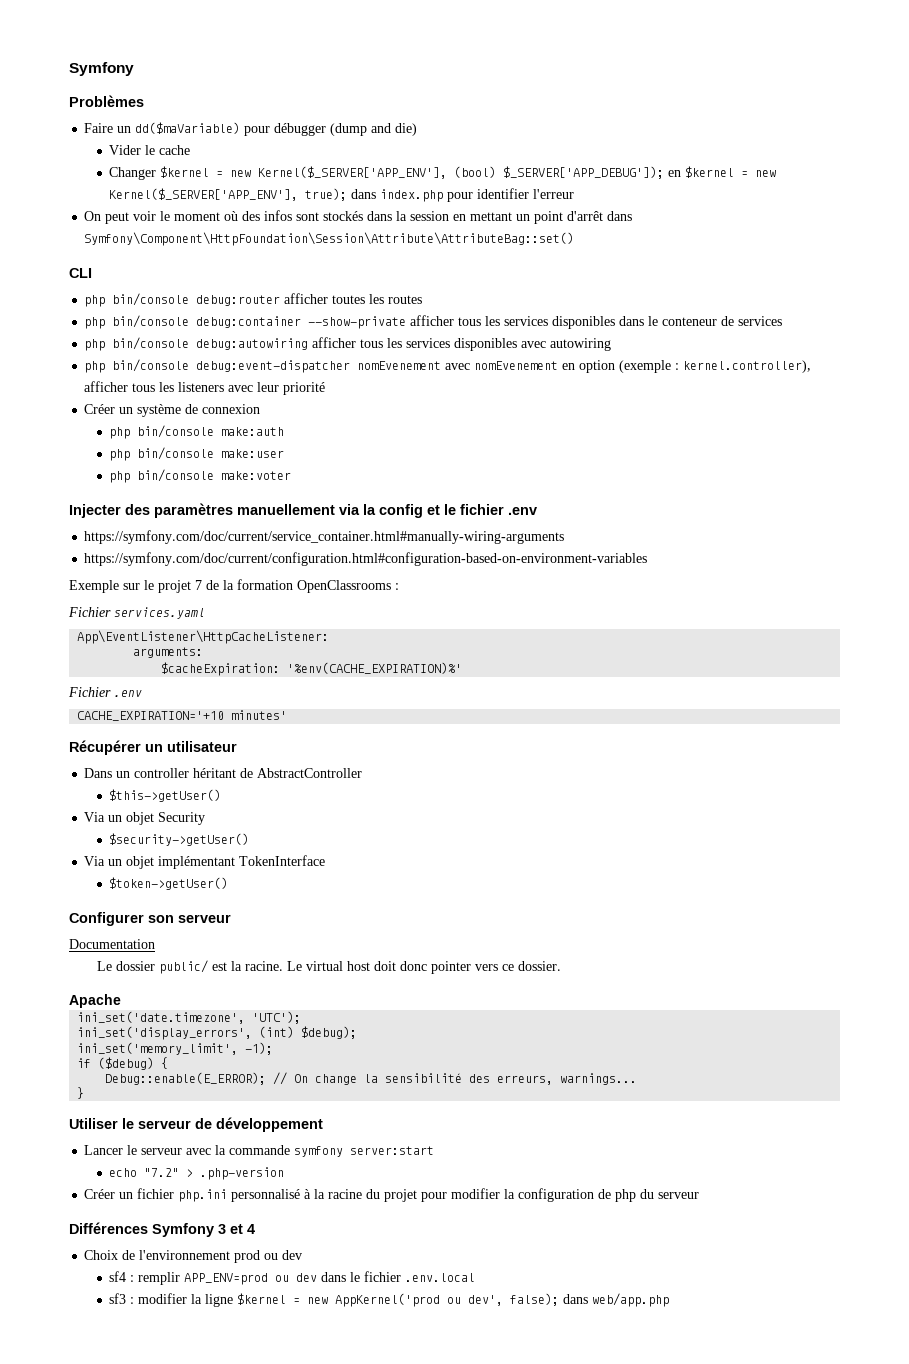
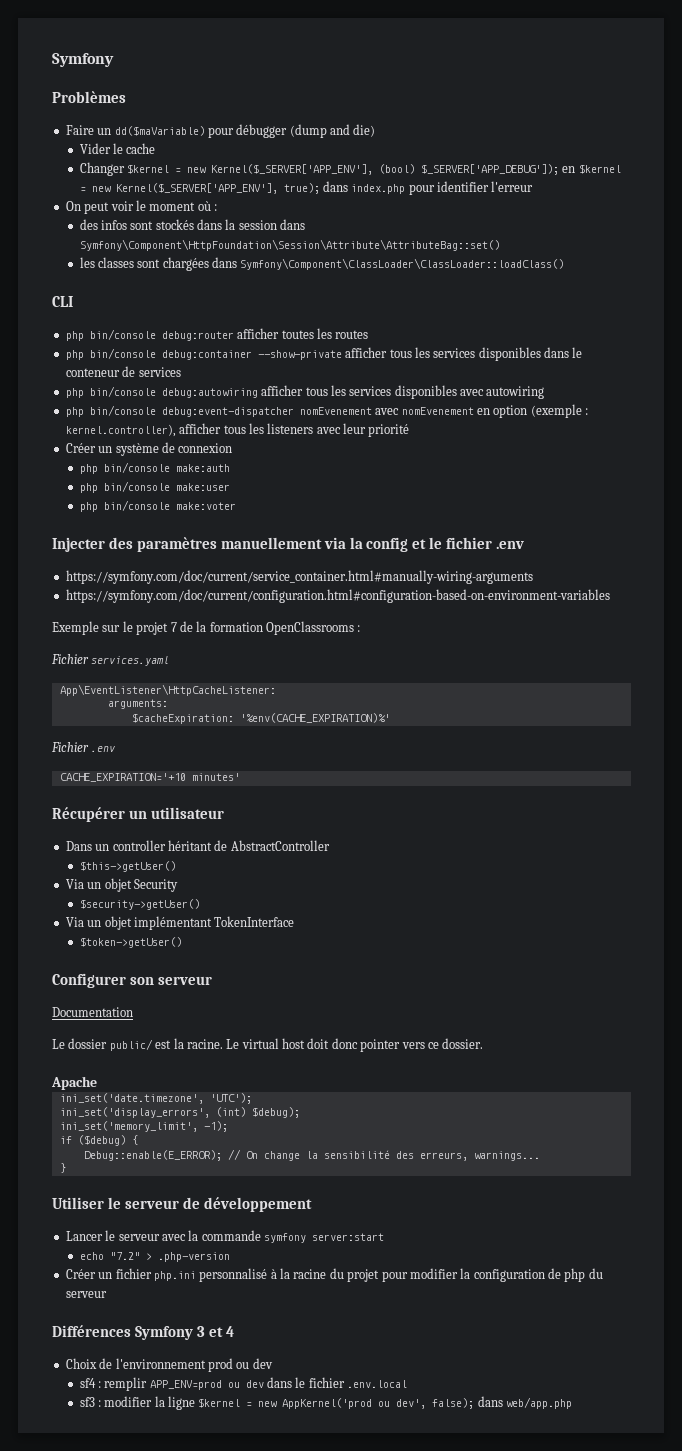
(239, 216) none -> [214,204,217,211] : //
[453,211,633,224] [84,232,575,246] en mettant un point d'arrêt dans Symfony\Component\HttpFoundation\Session\Attribute\AttributeBag::set() -> [280,219,306,230] [79,239,500,251] [79,257,565,271] dans Symfony\Component\HttpFoundation\Session\Attribute\AttributeBag::set() // les classes sont chargées dans Symfony\Component\ClassLoader\ClassLoader::loadClass()

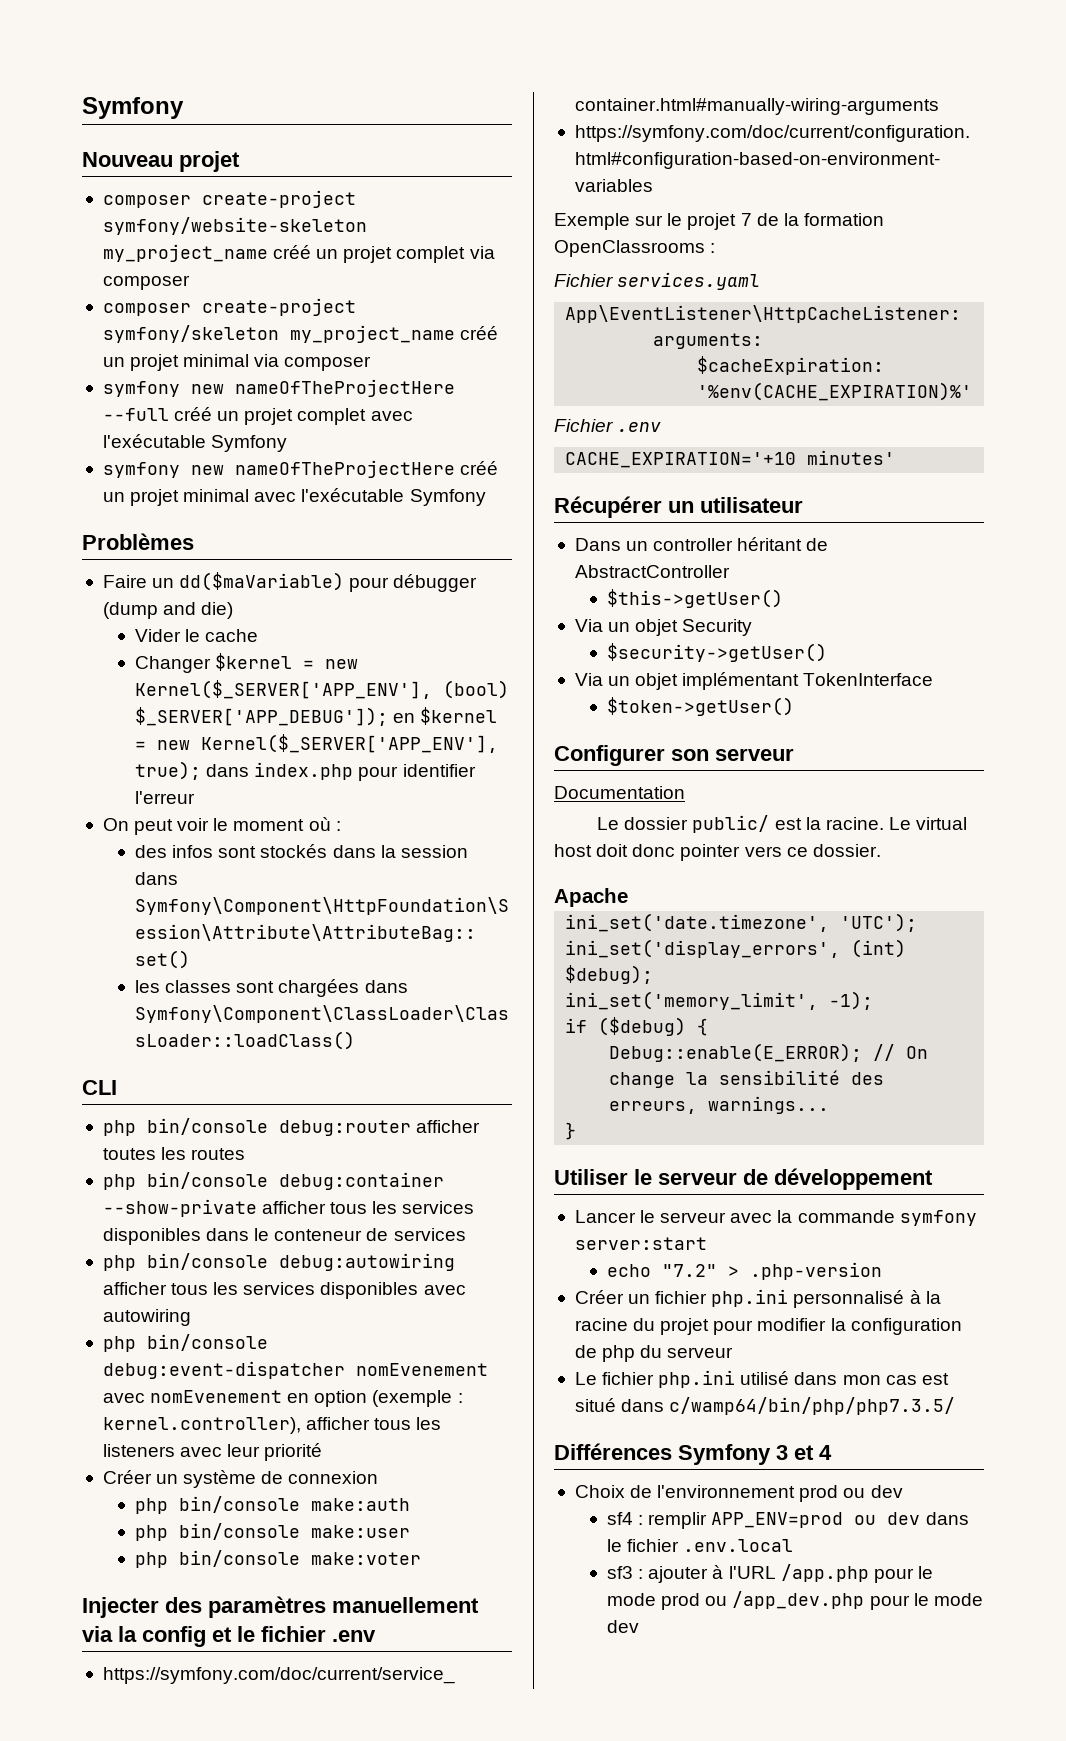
[52,53,114,67] Symfony -> [82,97,184,119] [82,151,240,172] [102,190,356,208] [102,217,367,235] [102,244,495,263] [102,275,190,290] [102,298,356,316] [102,325,499,343] [102,354,372,371] [102,379,455,397] [102,407,413,425] [102,434,288,452] [102,460,499,478] [102,488,486,506] Symfony // Nouveau projet // composer create-project symfony/website-skeleton my_project_name créé un projet complet via composer // composer create-project symfony/skeleton my_project_name créé un projet minimal via composer // symfony new nameOfTheProjectHere --full créé un projet complet avec l'exécutable Symfony // symfony new nameOfTheProjectHere créé un projet minimal avec l'exécutable Symfony
(107, 1294) none -> [574,1370,949,1388] [574,1397,956,1415] // Le fichier php.ini utilisé dans mon cas est situé dans c/wamp64/bin/php/php7.3.5/
[104,1396,573,1410] modifier la ligne $kernel = new AppKernel('prod ou dev', false); dans web/app.php -> [648,1564,933,1583] [607,1591,983,1610] [607,1620,640,1633] ajouter à l'URL /app.php pour le mode prod ou /app_dev.php pour le mode dev

